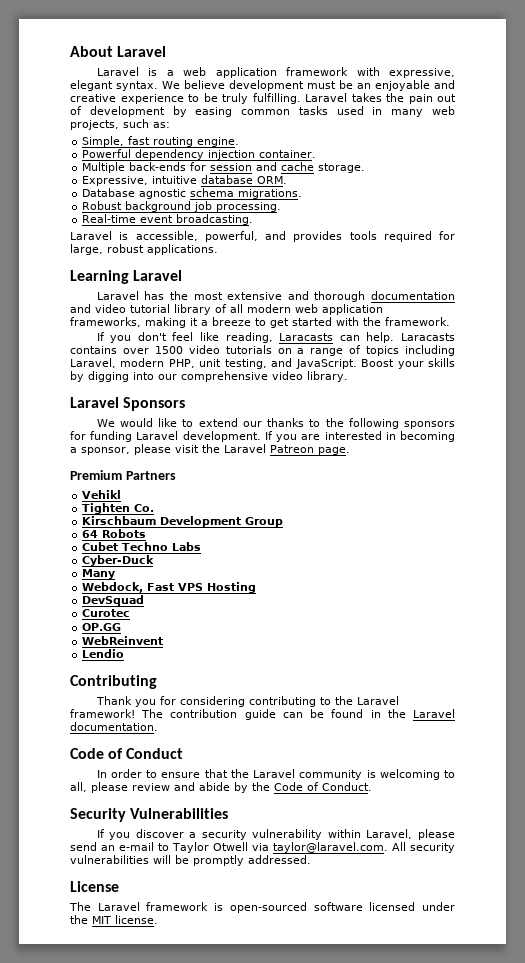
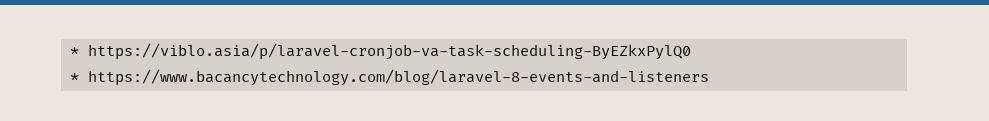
[70,46,167,57] [96,67,455,78] [70,80,455,91] [70,93,456,104] [70,106,455,117] [70,119,170,130] [82,136,240,147] [82,149,317,160] [82,162,366,173] [82,175,288,186] [82,188,303,199] [82,201,282,212] [82,214,254,225] [70,231,455,242] [70,244,218,255] [70,270,183,284] [96,291,456,302] [70,304,383,315] [70,317,450,328] [96,332,455,343] [70,345,455,356] [70,358,456,369] [70,371,348,382] [70,397,186,411] [96,418,455,429] [70,431,456,442] [70,444,350,455] [70,470,176,480] [82,490,122,499] [82,503,155,514] [82,516,284,527] [82,529,147,538] [82,542,202,551] [82,555,155,566] [82,569,116,579] [82,582,257,593] [82,595,145,606] [82,609,131,617] [82,623,122,631] [82,636,164,645] [82,649,125,658] [70,675,157,689] [95,696,399,707] [70,709,456,720] [70,722,158,731] [70,748,184,759] [96,769,455,780] [70,782,372,793] [70,808,229,822] [96,829,456,840] [70,842,455,853] [70,855,311,866] [70,881,119,892] [69,902,456,913] [70,915,158,924] About Laravel // Laravel is a web application framework with expressive, elegant syntax. We believe development must be an enjoyable and creative experience to be truly fulfilling. Laravel takes the pain out of development by easing common tasks used in many web projects, such as: // Simple, fast routing engine. // Powerful dependency injection container. // Multiple back-ends for session and cache storage. // Expressive, intuitive database ORM. // Database agnostic schema migrations. // Robust background job processing. // Real-time event broadcasting. // Laravel is accessible, powerful, and provides tools required for large, robust applications. // Learning Laravel // Laravel has the most extensive and thorough documentation and video tutorial library of all modern web application frameworks, making it a breeze to get started with the framework. // If you don't feel like reading, Laracasts can help. Laracasts contains over 1500 video tutorials on a range of topics including Laravel, modern PHP, unit testing, and JavaScript. Boost your skills by digging into our comprehensive video library. // Laravel Sponsors // We would like to extend our thanks to the following sponsors for funding Laravel development. If you are interested in becoming a sponsor, please visit the Laravel Patreon page. // Premium Partners // Vehikl // Tighten Co. // Kirschbaum Development Group // 64 Robots // Cubet Techno Labs // Cyber-Duck // Many // Webdock, Fast VPS Hosting // DevSquad // Curotec // OP.GG // WebReinvent // Lendio // Contributing // Thank you for considering contributing to the Laravel framework! The contribution guide can be found in the Laravel documentation. // Code of Conduct // In order to ensure that the Laravel community is welcoming to all, please review and abide by the Code of Conduct. // Security Vulnerabilities // If you discover a security vulnerability within Laravel, please send an e-mail to Taylor Otwell via taylor@laravel.com. All security vulnerabilities will be promptly addressed. // License // The Laravel framework is open-sourced software licensed under the MIT license. -> [70,43,692,60] [70,69,710,86] * https://viblo.asia/p/laravel-cronjob-va-task-scheduling-ByEZkxPylQ0 // * https://www.bacancytechnology.com/blog/laravel-8-events-and-listeners

